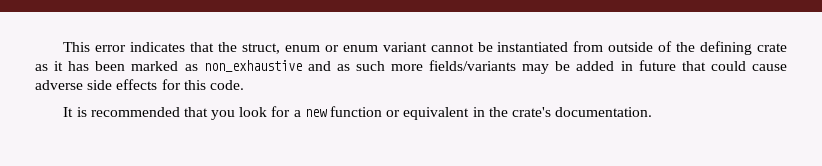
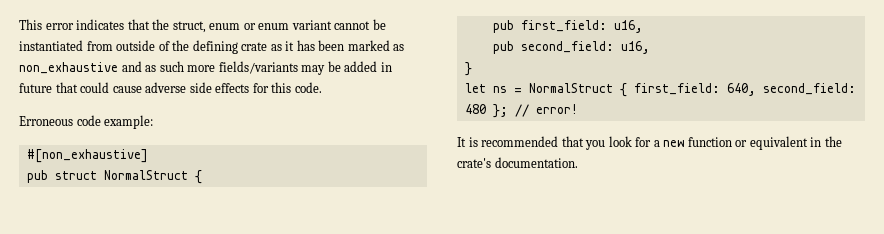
(244, 85) none -> [19,115,154,129] [26,149,148,163] [26,170,202,184] [492,20,643,33] [492,41,650,54] [464,62,472,76] [464,83,856,97] [464,104,578,118] // Erroneous code example: // #[non_exhaustive] // pub struct NormalStruct { // pub first_field: u16, // pub second_field: u16, // } // let ns = NormalStruct { first_field: 640, second_field: 480 }; // error!

